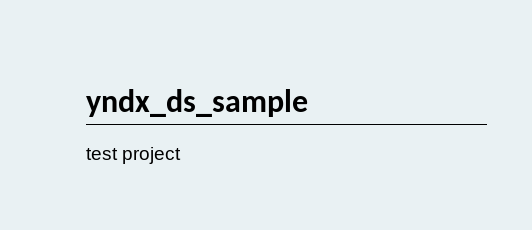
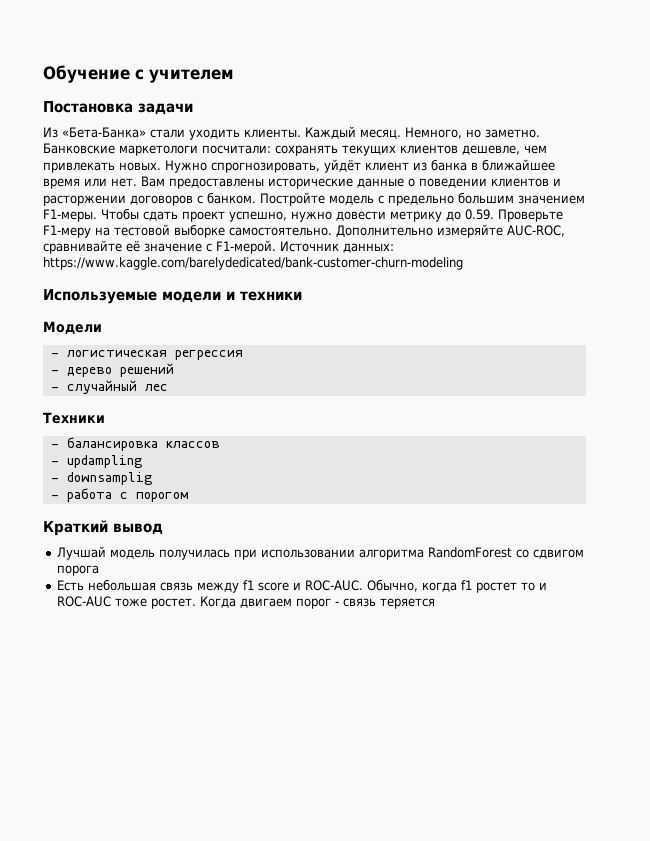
[86,89,308,117] [86,147,182,164] yndx_ds_sample // test project -> [43,65,234,83] [43,101,193,115] [43,126,540,140] [43,143,547,156] [43,159,555,173] [43,176,561,189] [43,192,585,206] [43,208,563,222] [43,224,565,238] [43,240,394,254] [43,257,463,270] [43,289,302,304] [43,321,102,334] [50,350,243,360] [50,363,174,377] [50,380,168,394] [43,412,105,424] [50,437,220,451] [50,455,142,468] [50,472,152,485] [50,488,189,502] [43,520,163,536] [57,546,585,560] [57,565,100,576] [57,579,548,593] [57,596,436,609] Обучение с учителем // Постановка задачи // Из «Бета-Банка» стали уходить клиенты. Каждый месяц. Немного, но заметно. Банковские маркетологи посчитали: сохранять текущих клиентов дешевле, чем привлекать новых. Нужно спрогнозировать, уйдёт клиент из банка в ближайшее время или нет. Вам предоставлены исторические данные о поведении клиентов и расторжении договоров с банком. Постройте модель с предельно большим значением F1-меры. Чтобы сдать проект успешно, нужно довести метрику до 0.59. Проверьте F1-меру на тестовой выборке самостоятельно. Дополнительно измеряйте AUC-ROC, сравнивайте её значение с F1-мерой. Источник данных: https://www.kaggle.com/barelydedicated/bank-customer-churn-modeling // Используемые модели и техники // Модели // - логистическая регрессия // - дерево решений // - случайный лес // Техники // - балансировка классов // - updampling // - downsamplig // - работа с порогом // Краткий вывод // Лучшай модель получилась при использовании алгоритма RandomForest со сдвигом порога // Есть небольшая связь между f1 score и ROC-AUC. Обычно, когда f1 ростет то и ROC-AUC тоже ростет. Когда двигаем порог - связь теряется

